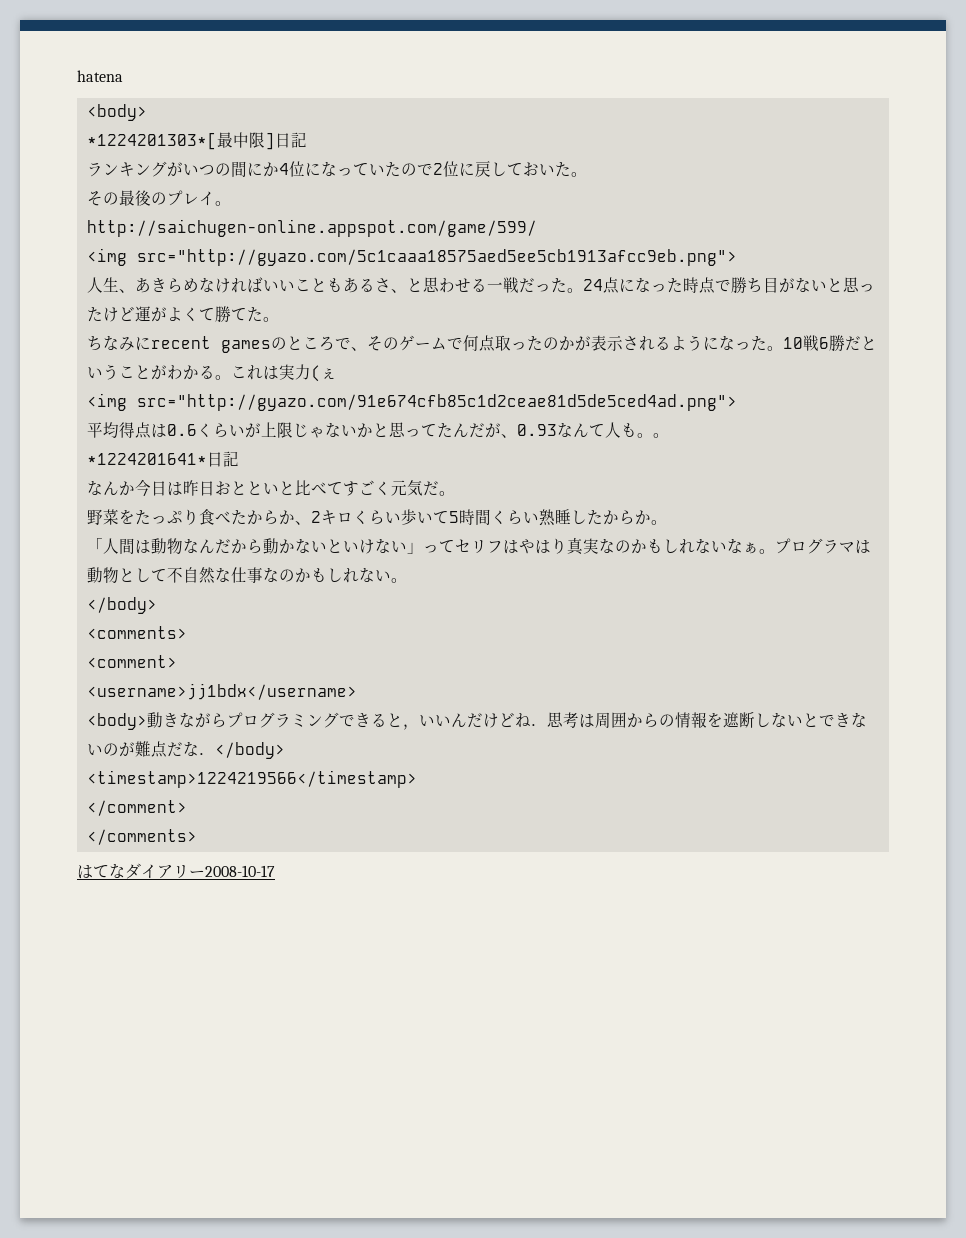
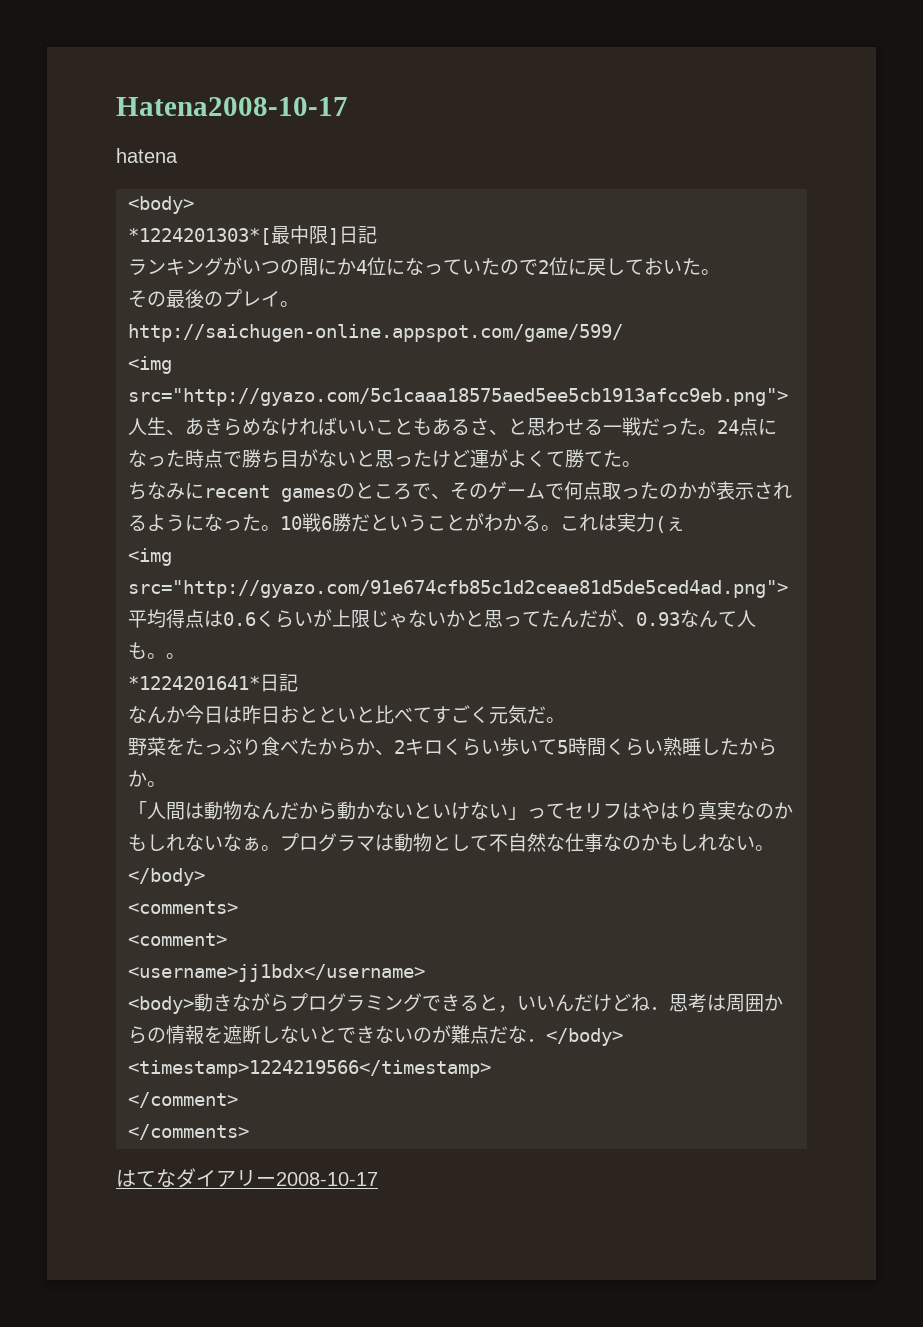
(77, 76) none -> [116,97,348,116] Hatena2008-10-17 //

